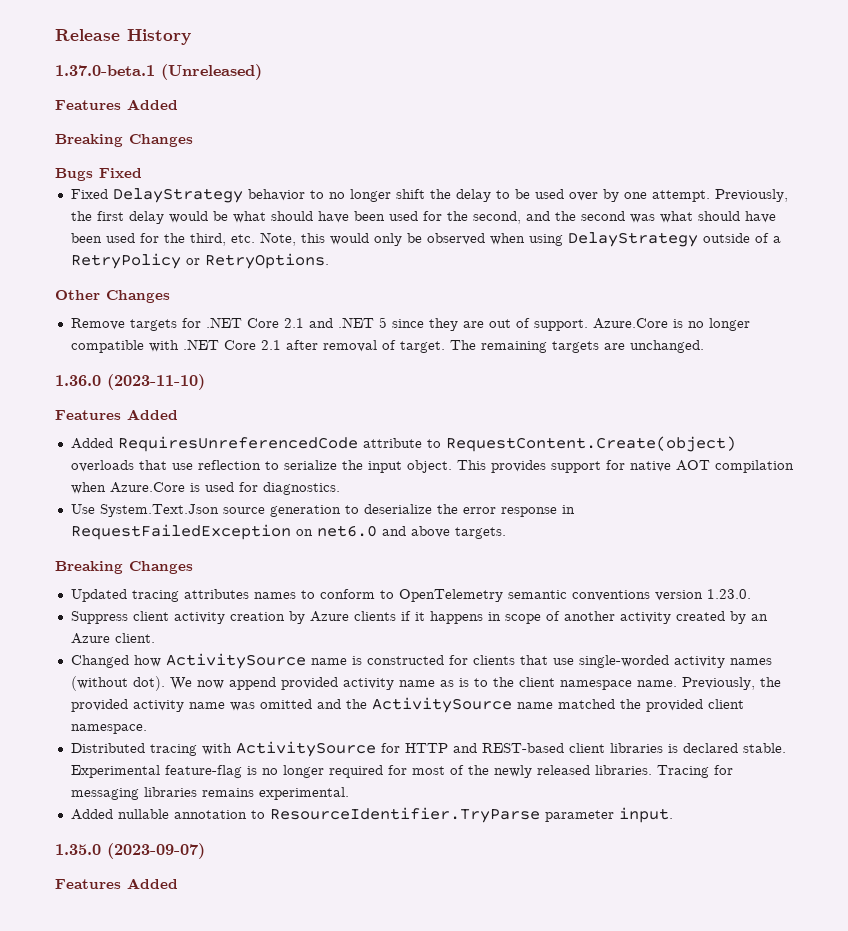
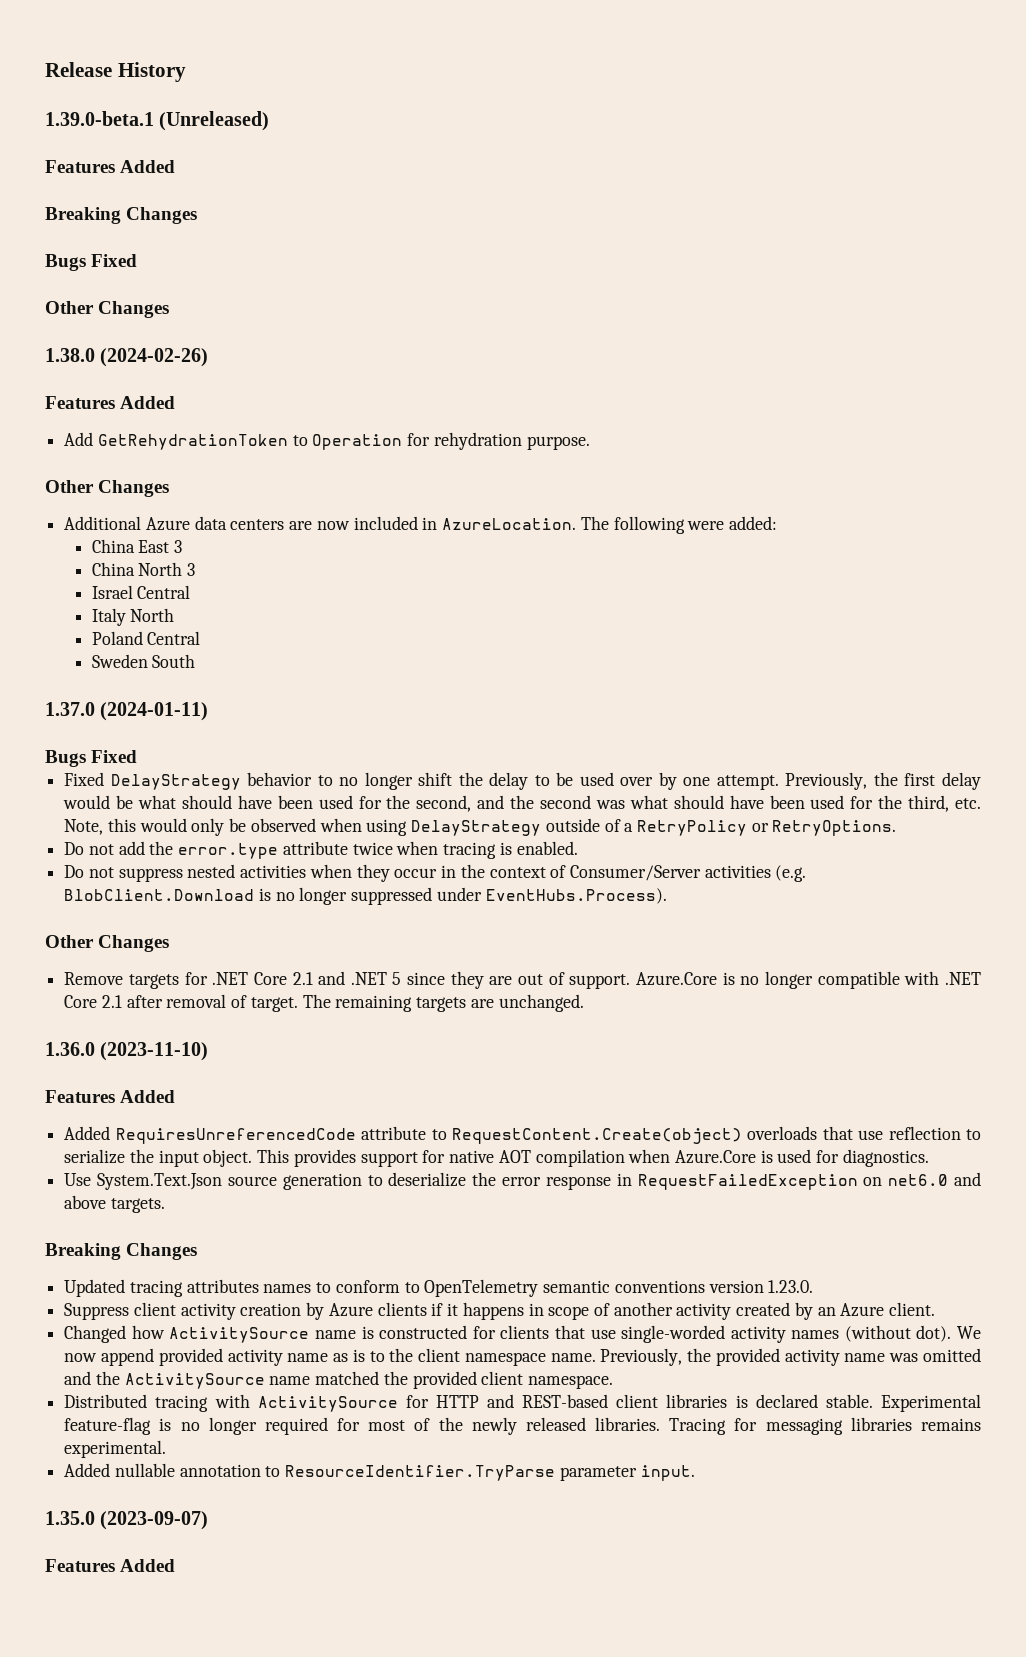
[55,65,155,76] 1.37.0-beta.1 -> [45,111,154,126] 1.39.0-beta.1
(142, 173) none -> [45,301,170,318] [45,348,209,367] [45,396,176,409] [64,432,590,450] [45,480,170,497] [64,516,777,534] [91,539,183,553] [91,562,196,576] [91,585,191,599] [91,608,175,626] [91,631,201,645] [91,654,196,668] [45,702,209,721] [45,750,138,767] // Other Changes // 1.38.0 (2024-02-26) // Features Added // Add GetRehydrationToken to Operation for rehydration purpose. // Other Changes // Additional Azure data centers are now included in AzureLocation. The following were added: // China East 3 // China North 3 // Israel Central // Italy North // Poland Central // Sweden South // 1.37.0 (2024-01-11) // Bugs Fixed
(329, 261) none -> [64,841,578,859] [64,864,807,882] [64,887,667,905] // Do not add the error.type attribute twice when tracing is enabled. // Do not suppress nested activities when they occur in the context of Consumer/Server activities (e.g. BlobClient.Download is no longer suppressed under EventHubs.Process).

